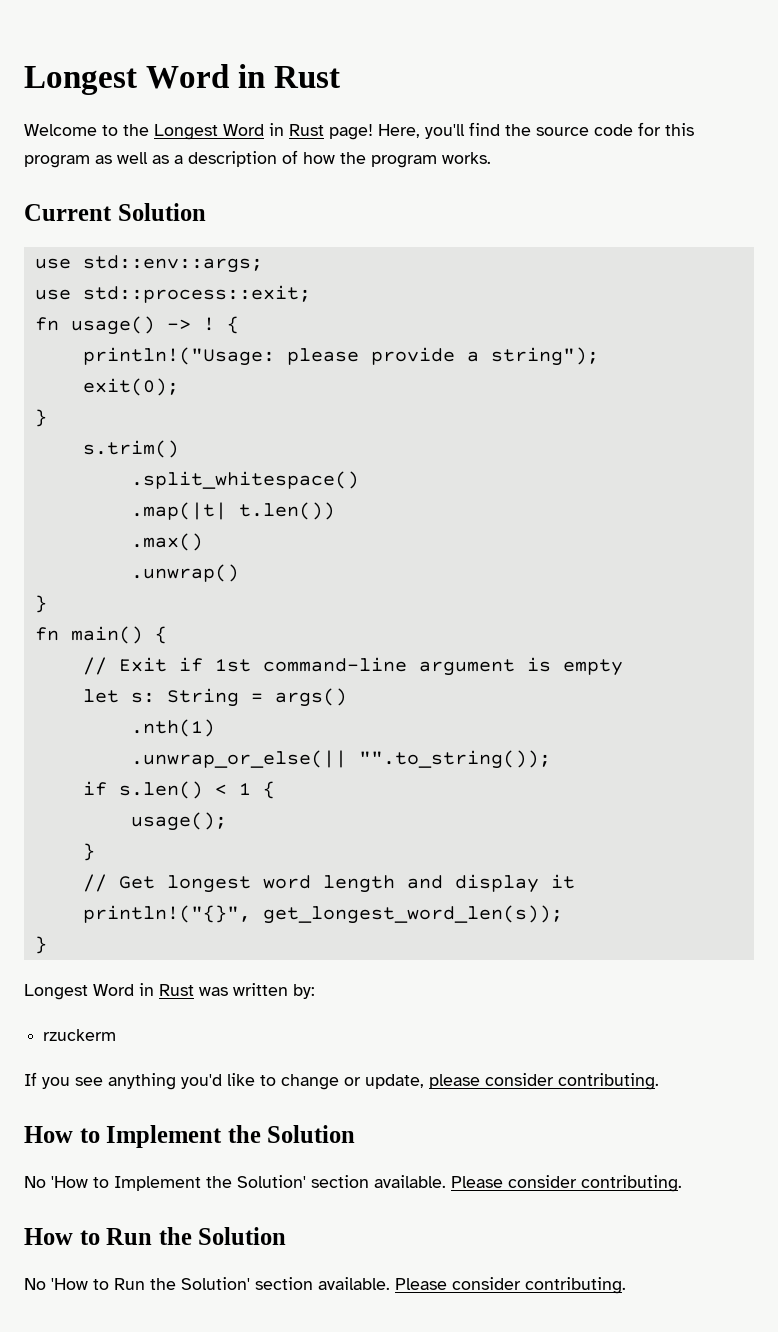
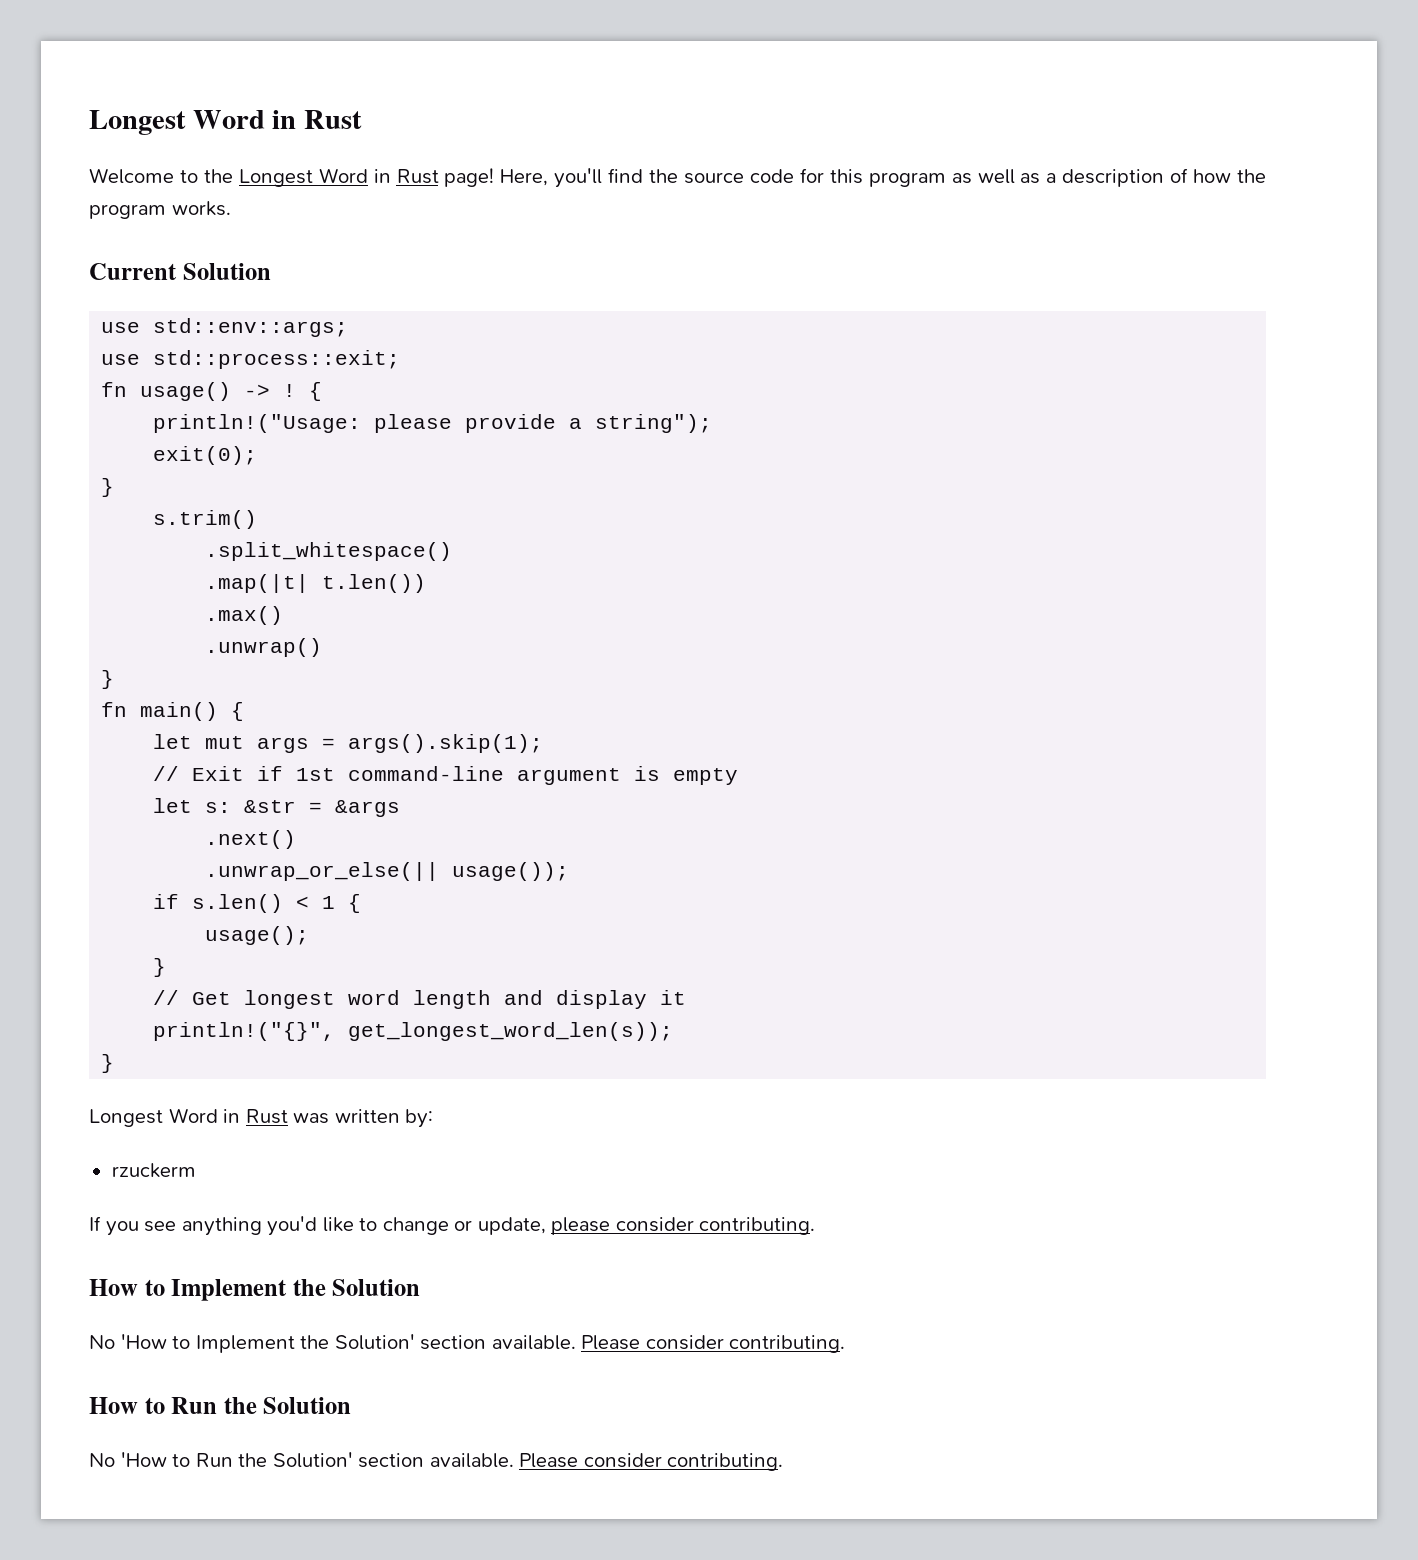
(167, 635) none -> [153,734,544,753] // let mut args = args().skip(1);
[166,688,347,707] [130,719,215,737] String = args() // .nth(1) -> [244,800,401,817] [205,830,297,849] &str = &args // .next()
[358,750,551,769] "".to_string()); -> [452,862,570,881] usage());

